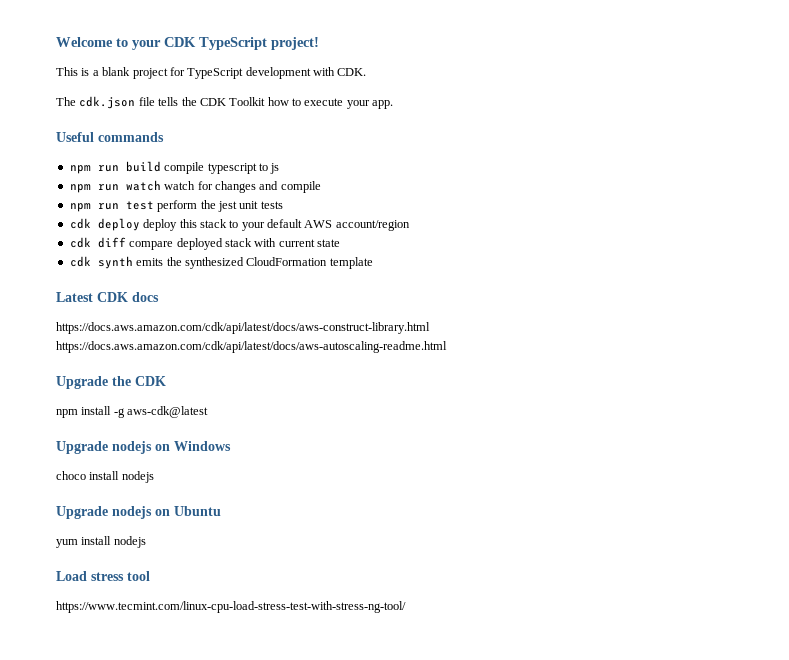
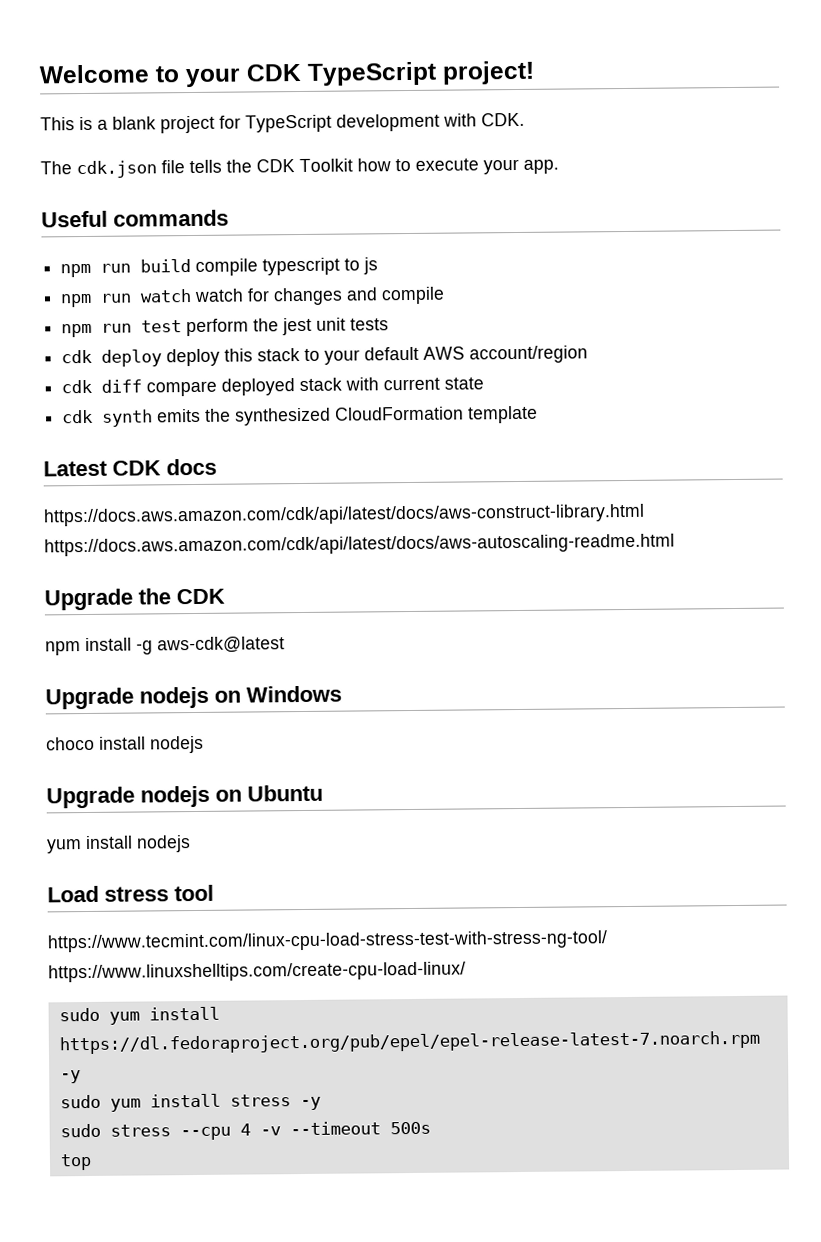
(406, 607) none -> [48,961,466,983] [58,1006,220,1025] [58,1030,760,1055] [59,1070,81,1084] [59,1093,321,1112] [59,1121,431,1141] [59,1153,92,1171] https://www.linuxshelltips.com/create-cpu-load-linux/ // sudo yum install https://dl.fedoraproject.org/pub/epel/epel-release-latest-7.noarch.rpm -y // sudo yum install stress -y // sudo stress --cpu 4 -v --timeout 500s // top

